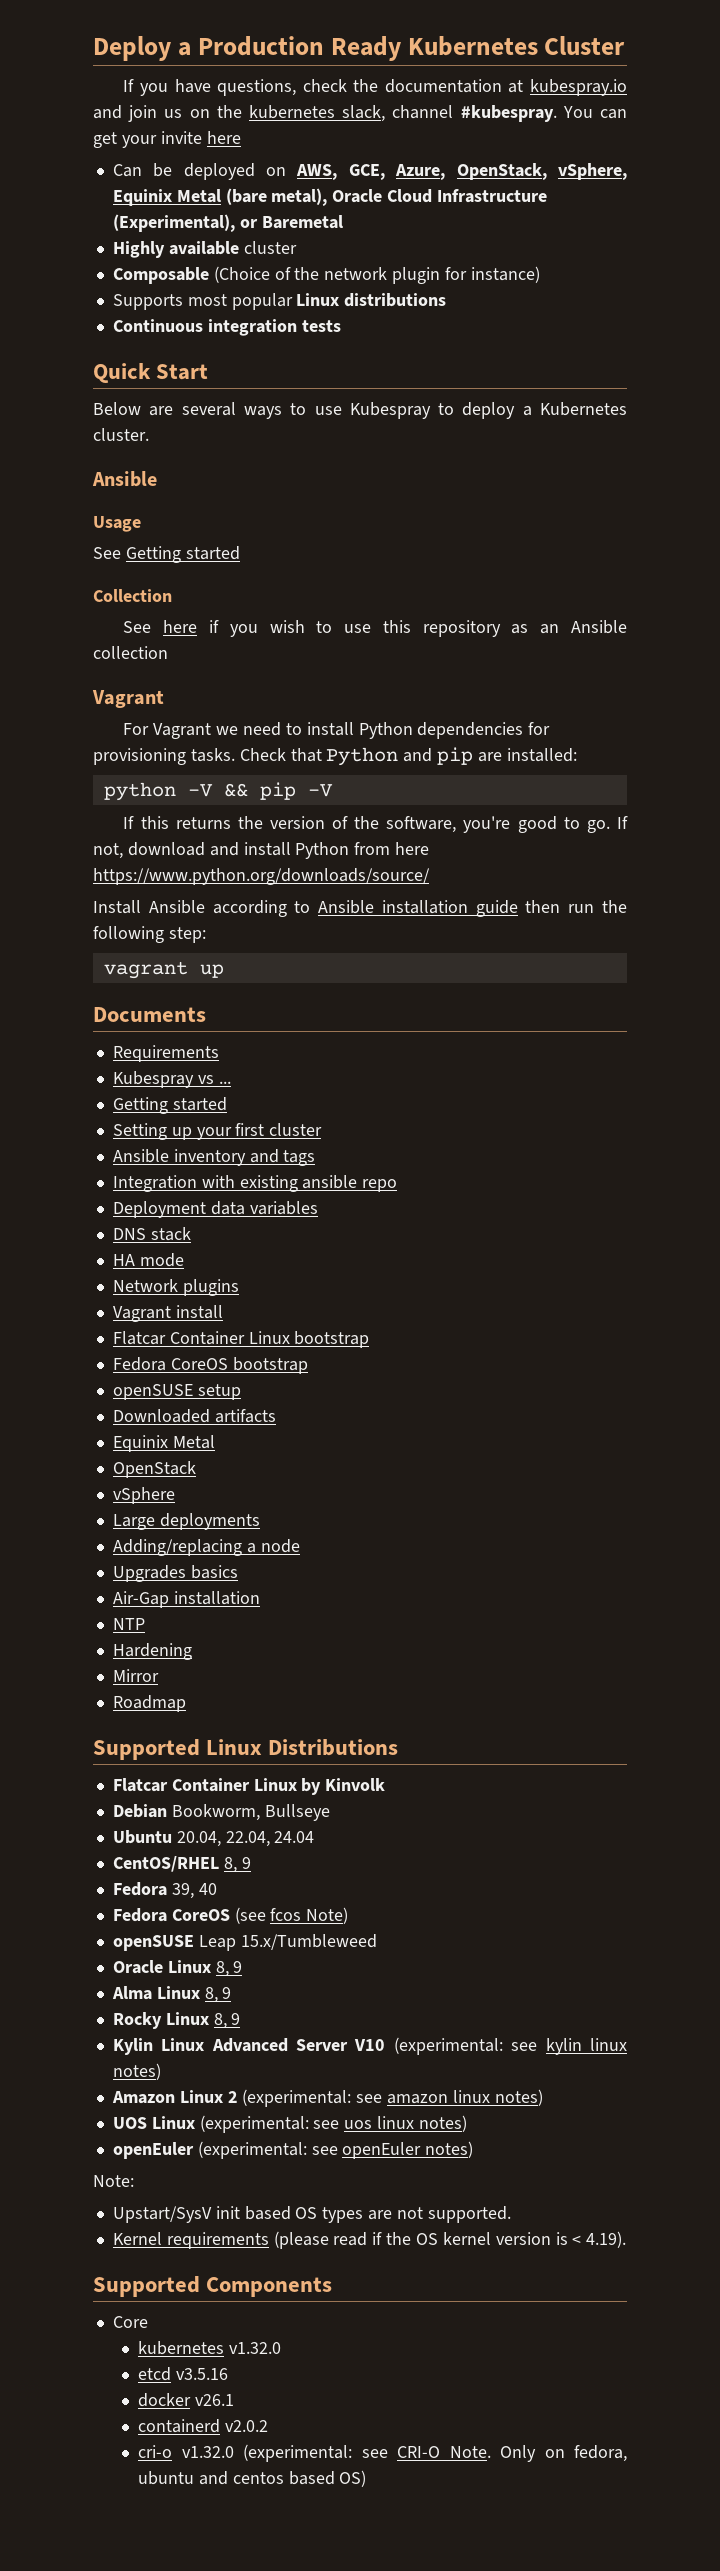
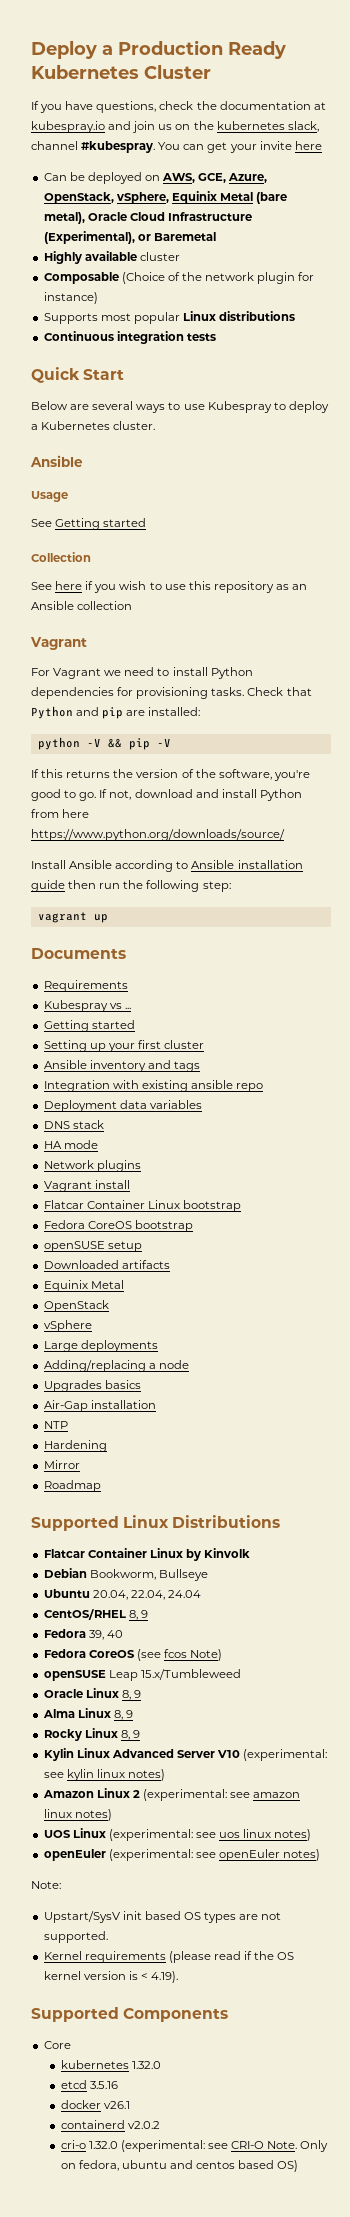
[228,2342,281,2354] v1.32.0 -> [131,2061,161,2069] 1.32.0
[175,2368,228,2380] v3.5.16 -> [89,2081,118,2089] 3.5.16
[181,2446,234,2458] v1.32.0 -> [88,2141,118,2149] 1.32.0

